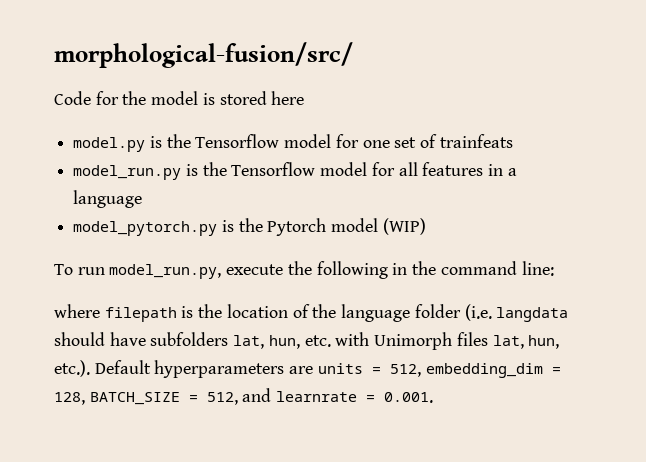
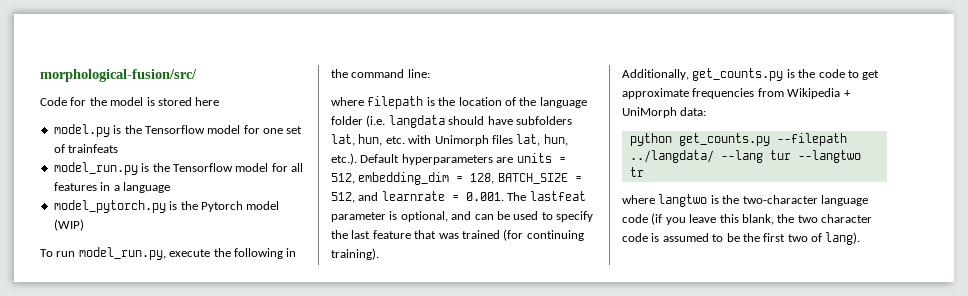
(434, 397) none -> [507,191,586,201] [331,211,593,222] [331,229,584,241] [331,248,379,260] [622,68,880,81] [622,88,851,99] [622,107,707,118] [629,133,847,146] [629,150,861,163] [629,167,644,177] [622,194,868,207] [622,213,872,225] [622,232,861,245] The lastfeat parameter is optional, and can be used to specify the last feature that was trained (for continuing training). // Additionally, get_counts.py is the code to get approximate frequencies from Wikipedia + UniMorph data: // python get_counts.py --filepath ../langdata/ --lang tur --langtwo tr // where langtwo is the two-character language code (if you leave this blank, the two character code is assumed to be the first two of lang).

